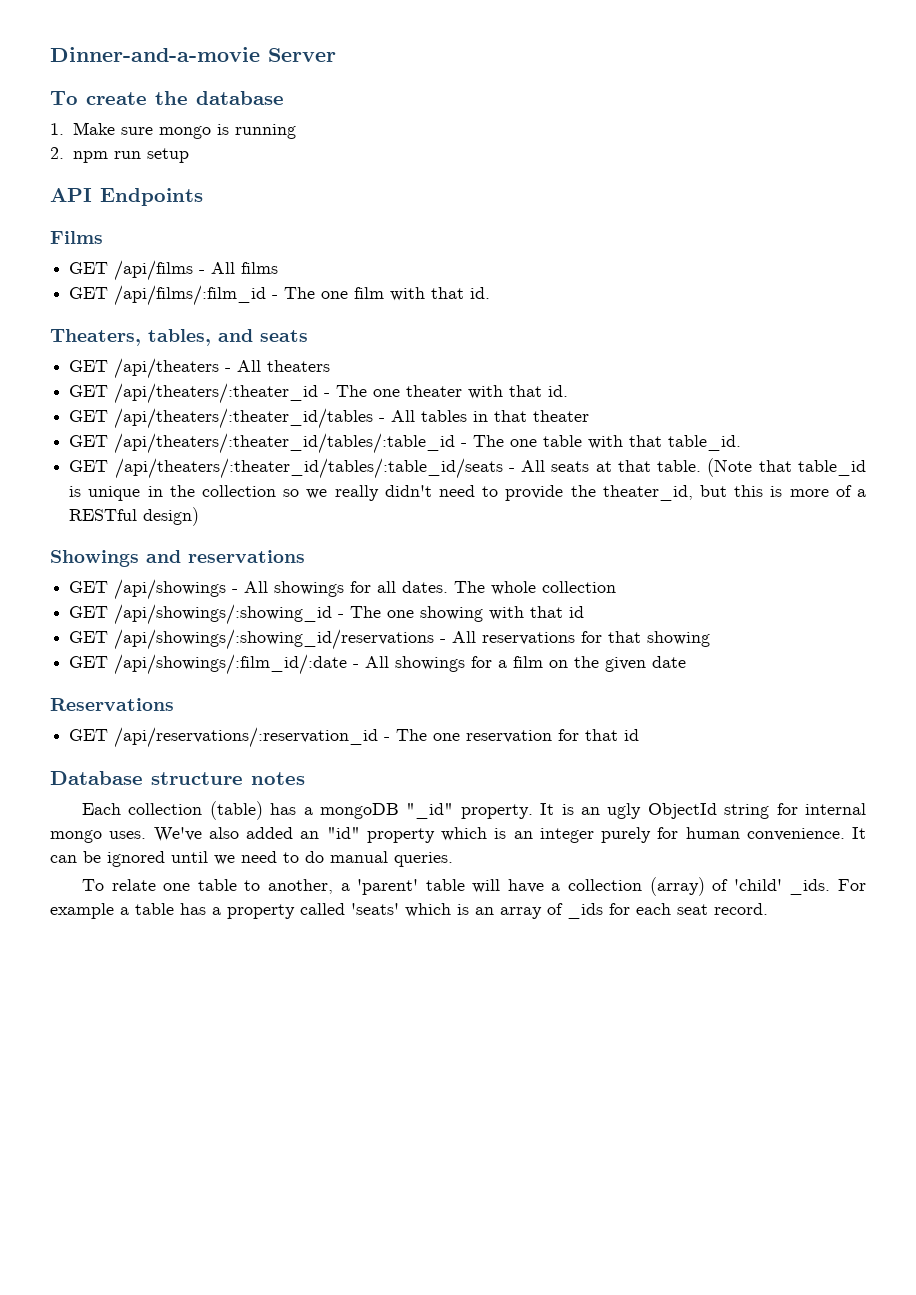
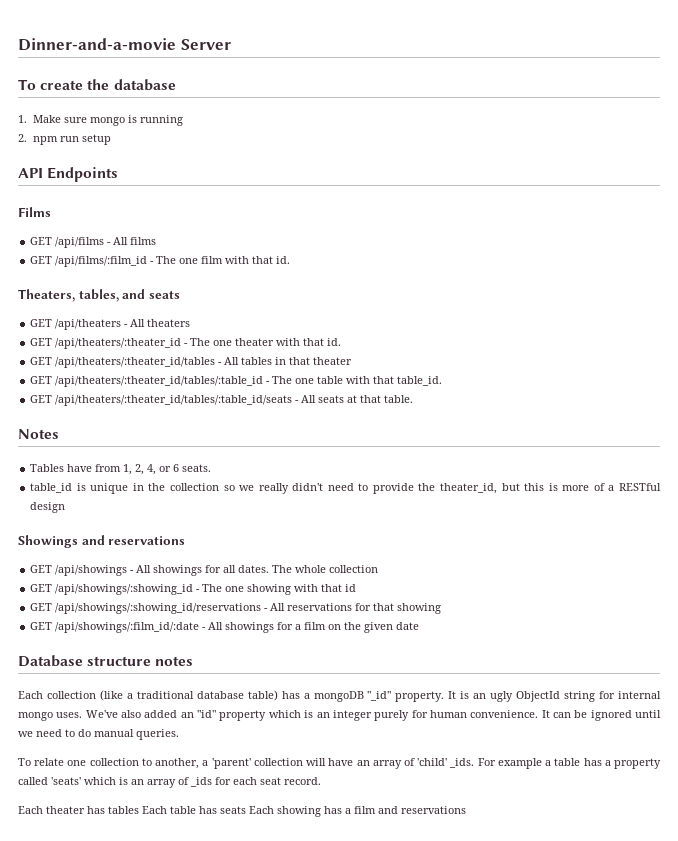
[707,458,792,477] (Note that -> [18,429,59,439] [30,464,212,475] // Notes // Tables have from 1, 2, 4, or 6 seats. //
[143,507,200,526] design) -> [30,502,66,513] design
[50,698,174,711] [69,727,640,748] // Reservations // GET /api/reservations/:reservation_id - The one reservation for that id -> (420, 626) none
[209,801,263,820] (table) -> [99,690,278,701] (like a traditional database table)
[197,879,237,891] table -> [89,758,139,766] collection
[425,879,465,891] table -> [253,758,303,766] collection
[551,877,705,896] a collection (array) -> [356,760,402,769] an array
(768, 909) none -> [18,806,466,817] // Each theater has tables Each table has seats Each showing has a film and reservations

